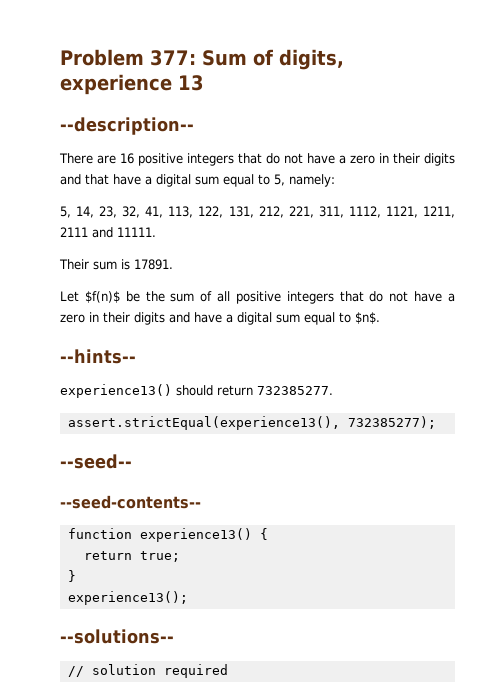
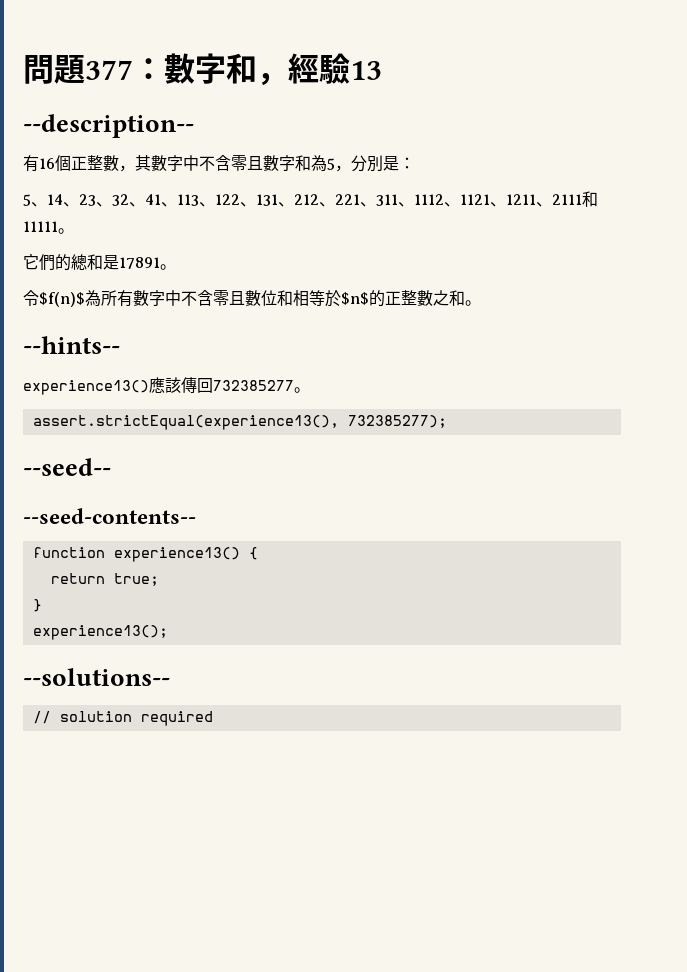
[60,49,344,70] [60,74,204,95] [60,117,194,135] [59,153,455,166] [60,174,335,187] [60,206,456,218] [60,227,156,238] [59,259,173,270] [60,291,456,304] [60,312,380,325] Problem 377: Sum of digits, experience 13 // --description-- // There are 16 positive integers that do not have a zero in their digits and that have a digital sum equal to 5, namely: // 5, 14, 23, 32, 41, 113, 122, 131, 212, 221, 311, 1112, 1121, 1211, 2111 and 11111. // Their sum is 17891. // Let $f(n)$ be the sum of all positive integers that do not have a zero in their digits and have a digital sum equal to $n$. -> [23,53,382,86] [23,114,194,138] [23,155,415,172] [23,191,598,207] [23,221,74,234] [23,254,176,271] [23,290,481,307] 問題377：數字和，經驗13 // --description-- // 有16個正整數，其數字中不含零且數字和為5，分別是： // 5、14、23、32、41、113、122、131、212、221、311、1112、1121、1211、2111和11111。 // 它們的總和是17891。 // 令$f(n)$為所有數字中不含零且數位和相等於$n$的正整數之和。
[176,385,333,396] should return 732385277. -> [149,377,310,393] 應該傳回732385277。

